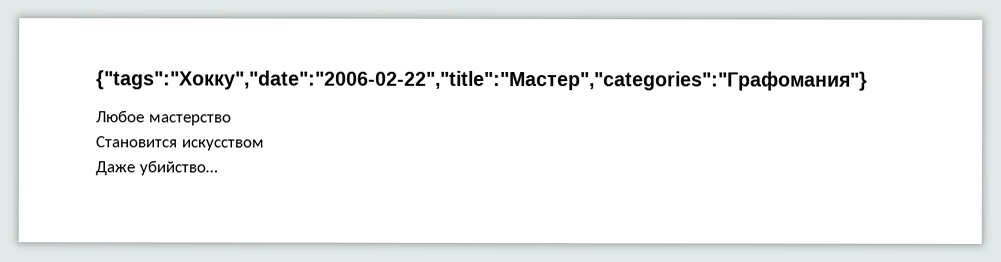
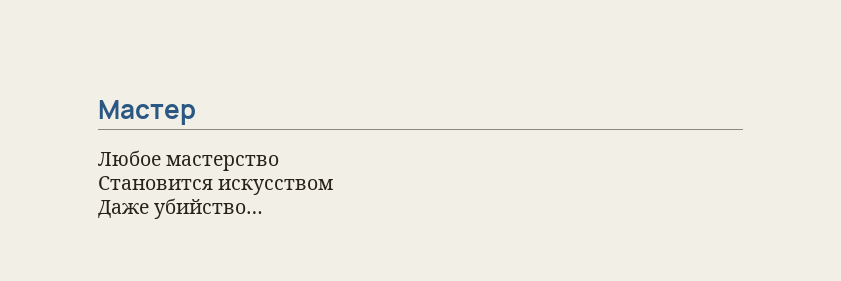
[96,70,868,91] {"tags":"Хокку","date":"2006-02-22","title":"Мастер","categories":"Графомания"} -> [98,100,196,125] Мастер

